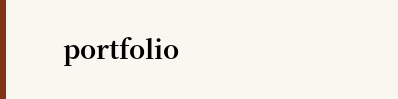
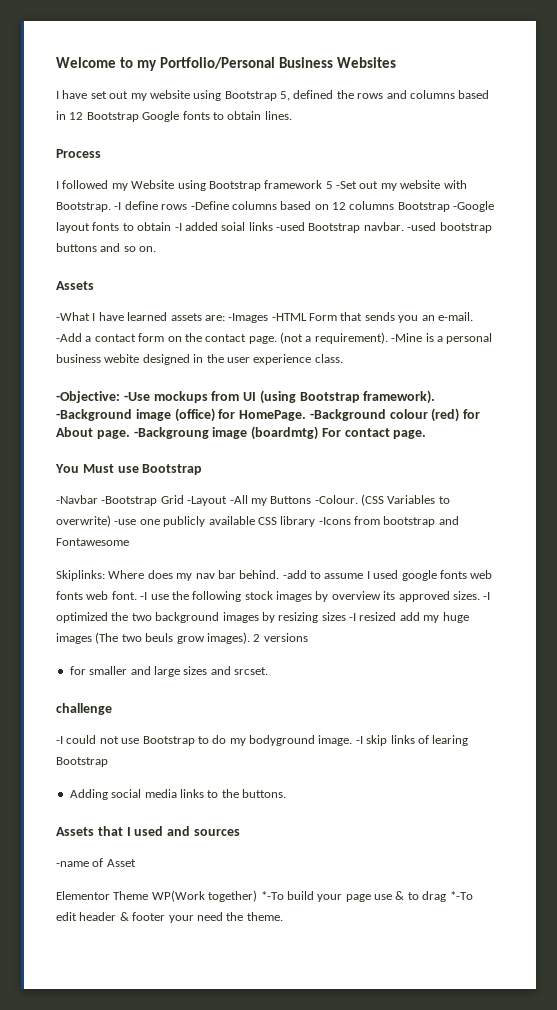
[63,37,179,66] portfolio -> [56,57,396,71] [56,90,490,101] [56,111,292,122] [56,149,101,158] [56,180,467,191] [56,201,495,212] [56,222,492,233] [56,243,157,252] [56,281,94,290] [56,312,473,323] [56,332,493,344] [56,354,343,365] [56,390,436,404] [56,408,481,422] [56,426,427,440] [55,464,203,475] [56,494,450,506] [56,515,459,527] [56,538,129,546] [56,570,493,581] [56,591,491,602] [56,612,469,623] [56,632,308,644] [69,666,268,677] [56,703,112,715] [56,735,469,746] [56,757,108,767] [69,789,286,800] [56,826,240,836] [56,858,136,867] [56,890,473,902] [56,912,283,923] Welcome to my Portfolio/Personal Business Websites // I have set out my website using Bootstrap 5, defined the rows and columns based in 12 Bootstrap Google fonts to obtain lines. // Process // I followed my Website using Bootstrap framework 5 -Set out my website with Bootstrap. -I define rows -Define columns based on 12 columns Bootstrap -Google layout fonts to obtain -I added soial links -used Bootstrap navbar. -used bootstrap buttons and so on. // Assets // -What I have learned assets are: -Images -HTML Form that sends you an e-mail. -Add a contact form on the contact page. (not a requirement). -Mine is a personal business webite designed in the user experience class. // -Objective: -Use mockups from UI (using Bootstrap framework). -Background image (office) for HomePage. -Background colour (red) for About page. -Backgroung image (boardmtg) For contact page. // You Must use Bootstrap // -Navbar -Bootstrap Grid -Layout -All my Buttons -Colour. (CSS Variables to overwrite) -use one publicly available CSS library -Icons from bootstrap and Fontawesome // Skiplinks: Where does my nav bar behind. -add to assume I used google fonts web fonts web font. -I use the following stock images by overview its approved sizes. -I optimized the two background images by resizing sizes -I resized add my huge images (The two beuls grow images). 2 versions // for smaller and large sizes and srcset. // challenge // -I could not use Bootstrap to do my bodyground image. -I skip links of learing Bootstrap // Adding social media links to the buttons. // Assets that I used and sources // -name of Asset // Elementor Theme WP(Work together) *-To build your page use & to drag *-To edit header & footer your need the theme.

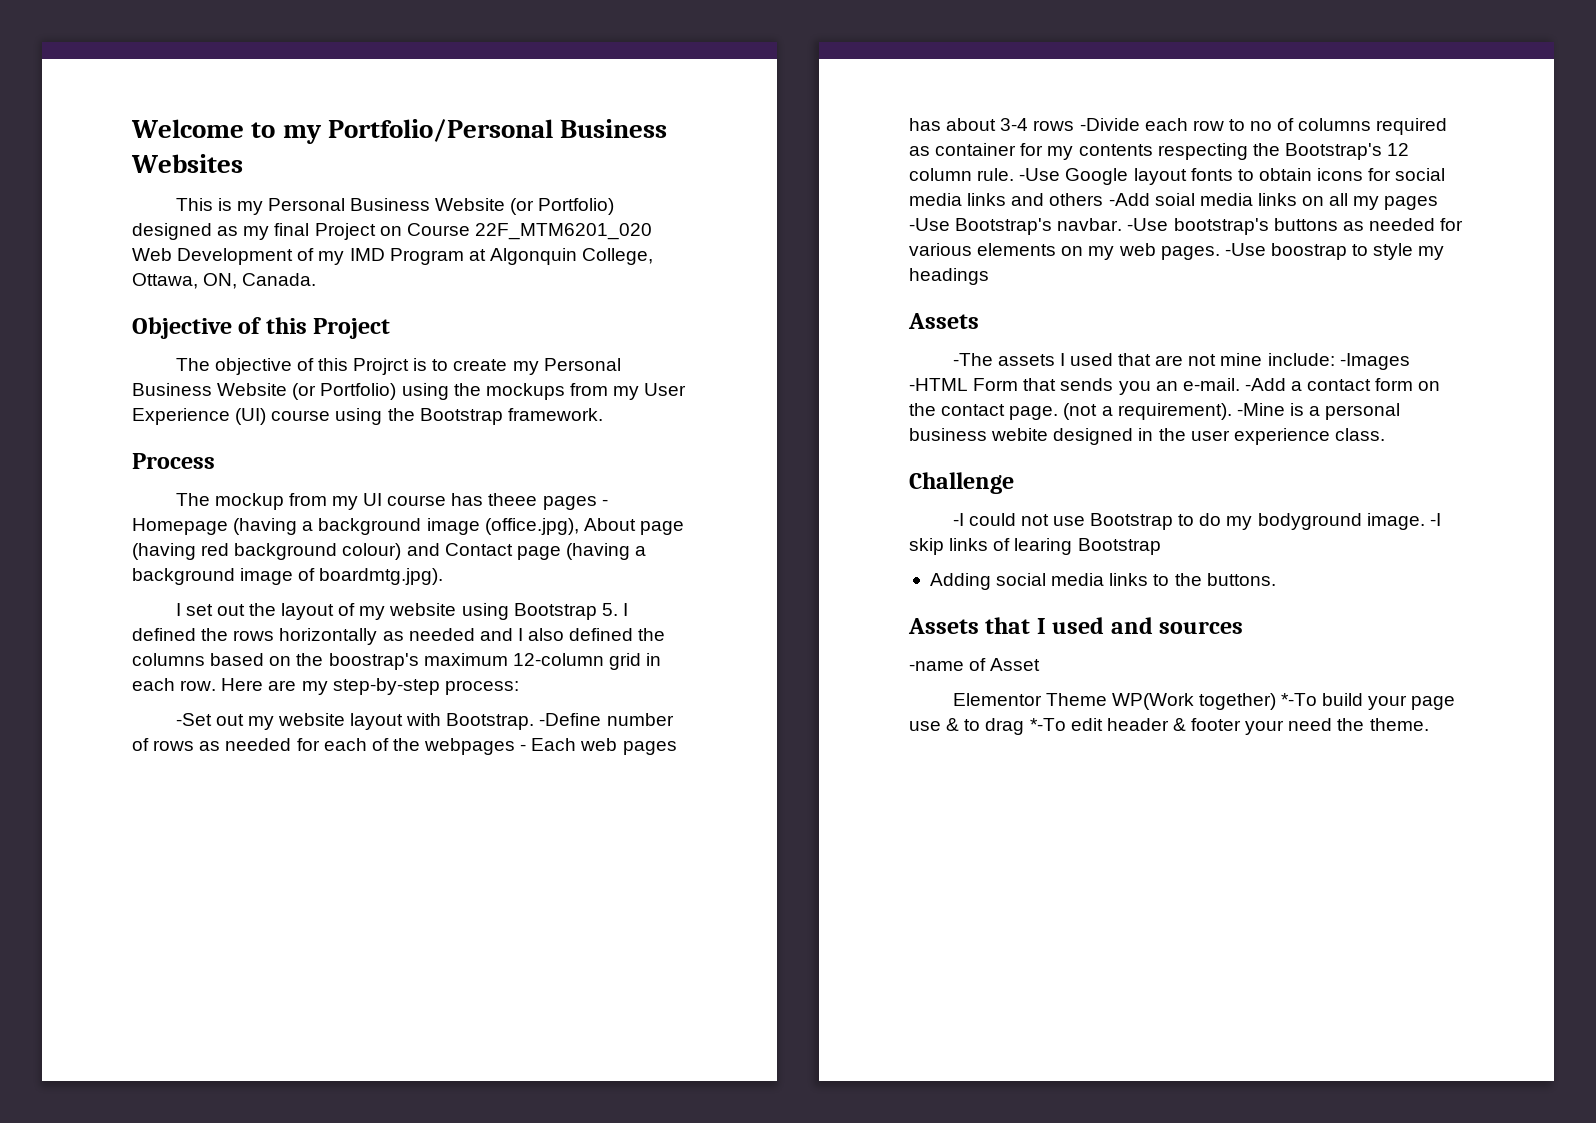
[56,90,88,99] // I have -> [175,198,615,215] [132,223,652,240] [132,248,654,265] [132,273,317,289] [132,317,391,339] [175,358,621,375] [132,383,687,400] [132,408,603,425] [132,453,215,469] [175,493,608,510] [132,518,684,535] [132,543,647,560] [132,568,444,585] [175,603,181,616] // This is my Personal Business Website (or Portfolio) designed as my final Project on Course 22F_MTM6201_020 Web Development of my IMD Program at Algonquin College, Ottawa, ON, Canada. // Objective of this Project // The objective of this Projrct is to create my Personal Business Website (or Portfolio) using the mockups from my User Experience (UI) course using the Bootstrap framework. // Process // The mockup from my UI course has theee pages - Homepage (having a background image (office.jpg), About page (having red background colour) and Contact page (having a background image of boardmtg.jpg). // I
(129, 95) none -> [248,603,356,620] the layout of
[280,91,290,101] 5, -> [601,603,628,616] 5. I
[386,90,490,99] [56,111,292,122] [56,149,101,158] [56,180,333,191] and columns based in 12 Bootstrap Google fonts to obtain lines. // Process // I followed my Website using Bootstrap framework 5 -> [279,628,666,645] [132,653,662,670] [132,678,519,695] horizontally as needed and I also defined the columns based on the boostrap's maximum 12-column grid in each row. Here are my step-by-step process: //
(441, 184) none -> [350,713,404,730] layout
[114,201,495,212] [56,222,492,233] [56,243,157,252] [56,281,94,290] [56,312,225,321] -I define rows -Define columns based on 12 columns Bootstrap -Google layout fonts to obtain -I added soial links -used Bootstrap navbar. -used bootstrap buttons and so on. // Assets // -What I have learned assets are: -> [539,713,674,726] [132,738,677,755] [909,118,1448,135] [909,143,1410,160] [909,168,1446,185] [909,193,1439,210] [909,218,1464,235] [909,243,1445,260] [909,268,989,285] [908,313,979,329] [952,353,1335,366] -Define number of rows as needed for each of the webpages - Each web pages has about 3-4 rows -Divide each row to no of columns required as container for my contents respecting the Bootstrap's 12 column rule. -Use Google layout fonts to obtain icons for social media links and others -Add soial media links on all my pages -Use Bootstrap's navbar. -Use bootstrap's buttons as needed for various elements on my web pages. -Use boostrap to style my headings // Assets // -The assets I used that are not mine include:
[56,390,436,404] [56,408,481,422] [56,426,427,440] [55,464,203,475] [56,494,450,506] [56,515,459,527] [56,538,129,546] [56,570,493,581] [56,591,491,602] [56,612,469,623] [56,632,308,644] [69,666,268,677] [56,703,112,715] -Objective: -Use mockups from UI (using Bootstrap framework). -Background image (office) for HomePage. -Background colour (red) for About page. -Backgroung image (boardmtg) For contact page. // You Must use Bootstrap // -Navbar -Bootstrap Grid -Layout -All my Buttons -Colour. (CSS Variables to overwrite) -use one publicly available CSS library -Icons from bootstrap and Fontawesome // Skiplinks: Where does my nav bar behind. -add to assume I used google fonts web fonts web font. -I use the following stock images by overview its approved sizes. -I optimized the two background images by resizing sizes -I resized add my huge images (The two beuls grow images). 2 versions // for smaller and large sizes and srcset. // challenge -> [909,472,1014,494] Challenge

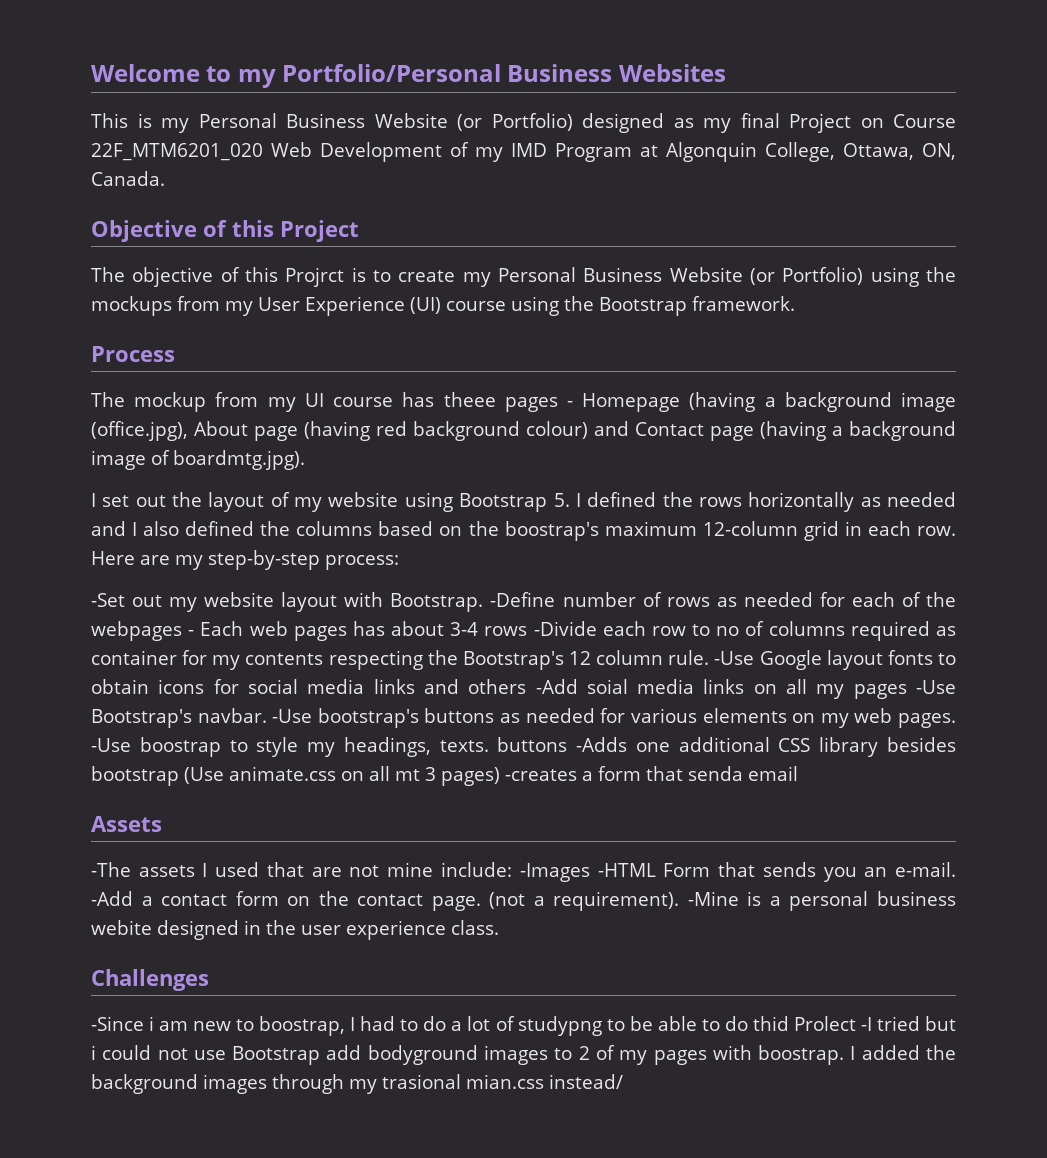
[909,268,989,285] headings -> [343,737,956,757] [91,766,798,786] headings, texts. buttons -Adds one additional CSS library besides bootstrap (Use animate.css on all mt 3 pages) -creates a form that senda email
[909,472,1014,494] [952,513,1441,530] [909,538,1161,555] [929,573,1276,590] [908,617,1244,634] [909,658,1041,671] [952,693,1456,710] [909,718,1429,735] Challenge // -I could not use Bootstrap to do my bodyground image. -I skip links of learing Bootstrap // Adding social media links to the buttons. // Assets that I used and sources // -name of Asset // Elementor Theme WP(Work together) *-To build your page use & to drag *-To edit header & footer your need the theme. -> [91,969,209,991] [91,1016,957,1036] [91,1045,956,1065] [91,1074,623,1094] Challenges // -Since i am new to boostrap, I had to do a lot of studypng to be able to do thid Prolect -I tried but i could not use Bootstrap add bodyground images to 2 of my pages with boostrap. I added the background images through my trasional mian.css instead/

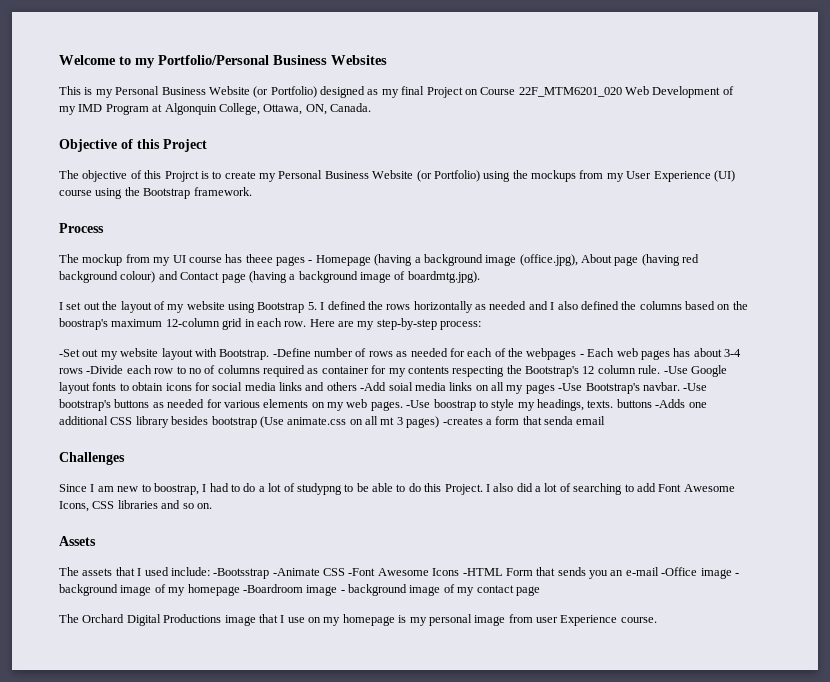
[91,816,162,832] [91,862,956,882] [91,891,956,911] [91,920,499,940] // Assets // -The assets I used that are not mine include: -Images -HTML Form that sends you an e-mail. -Add a contact form on the contact page. (not a requirement). -Mine is a personal business webite designed in the user experience class. -> (606, 420) none
[91,1016,155,1031] -Since i -> [59,484,95,492] Since I
[752,1016,957,1031] [91,1045,956,1065] [91,1074,623,1094] thid Prolect -I tried but i could not use Bootstrap add bodyground images to 2 of my pages with boostrap. I added the background images through my trasional mian.css instead/ -> [424,483,735,495] [59,500,212,512] [59,536,96,546] [59,567,739,579] [59,584,540,596] [59,614,657,626] this Project. I also did a lot of searching to add Font Awesome Icons, CSS libraries and so on. // Assets // The assets that I used include: -Bootsstrap -Animate CSS -Font Awesome Icons -HTML Form that sends you an e-mail -Office image - background image of my homepage -Boardroom image - background image of my contact page // The Orchard Digital Productions image that I use on my homepage is my personal image from user Experience course.

